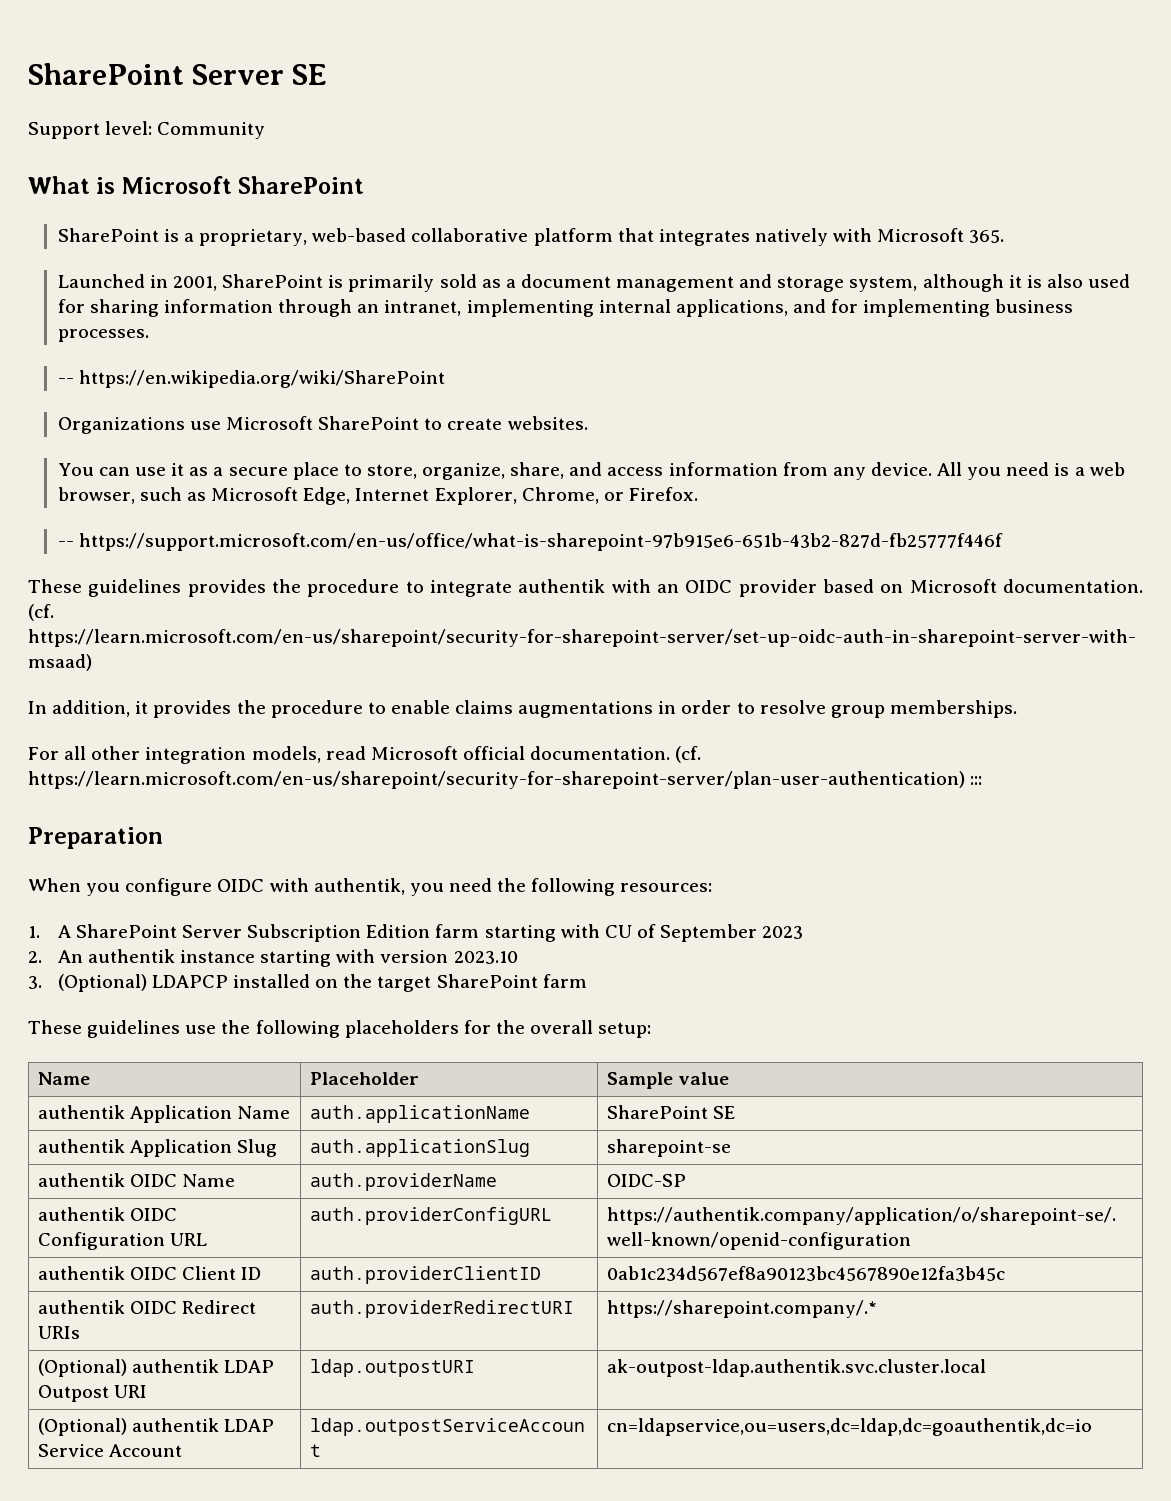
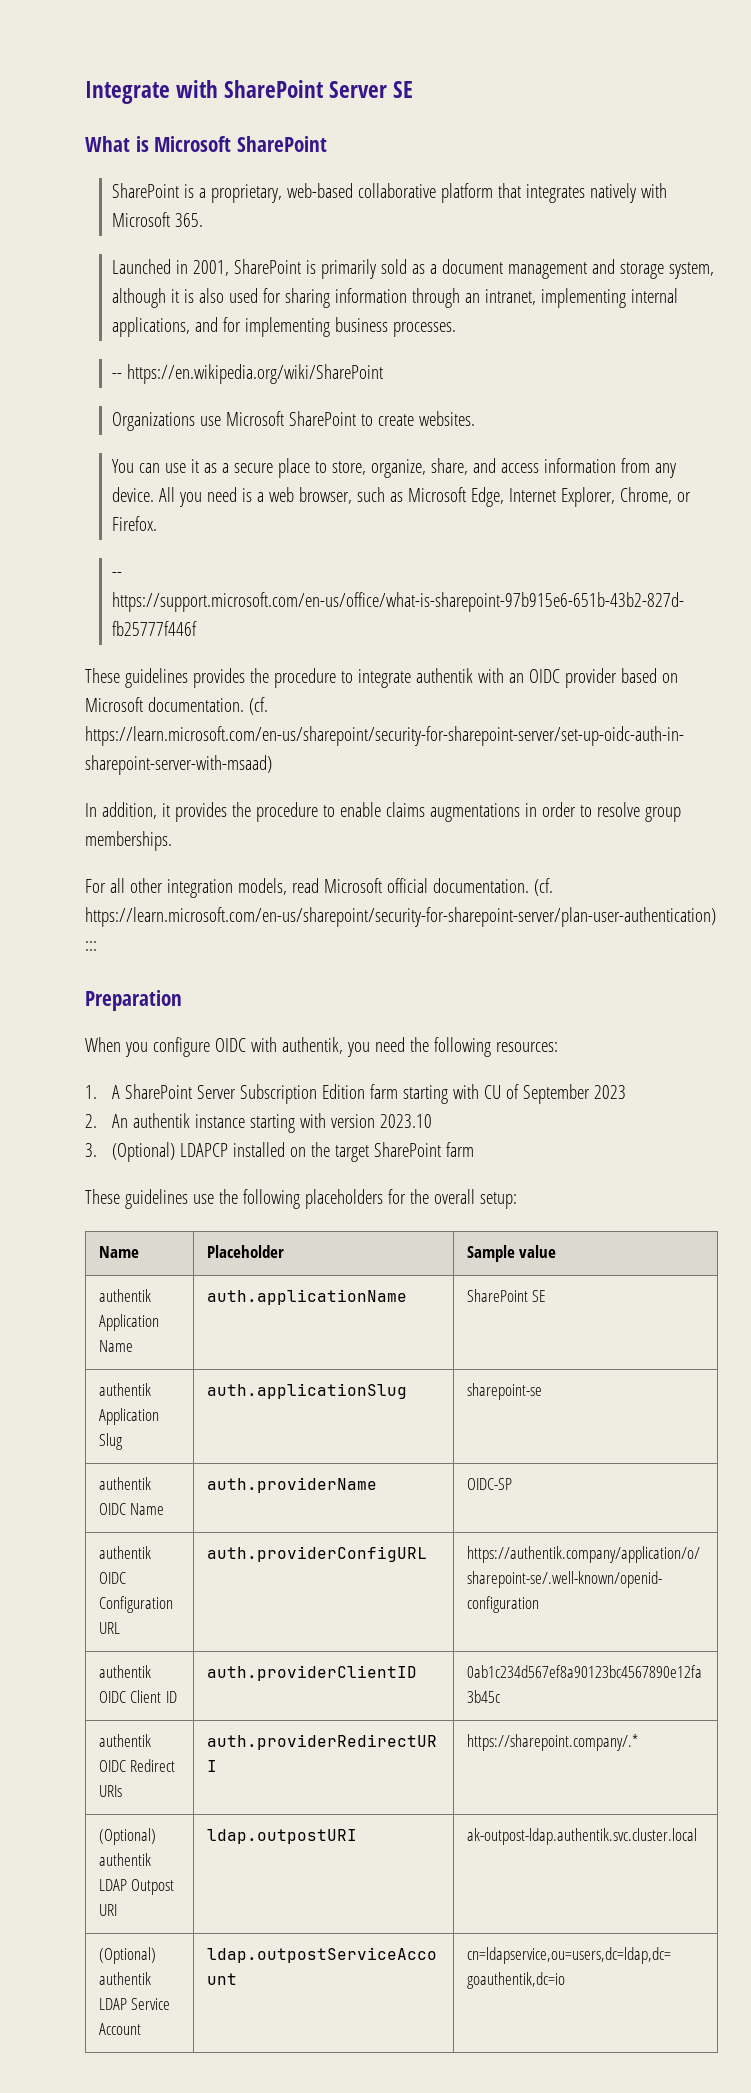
(28, 74) none -> [85,80,219,104] Integrate with
[28,121,266,139] // Support level: Community -> (414, 89) none

